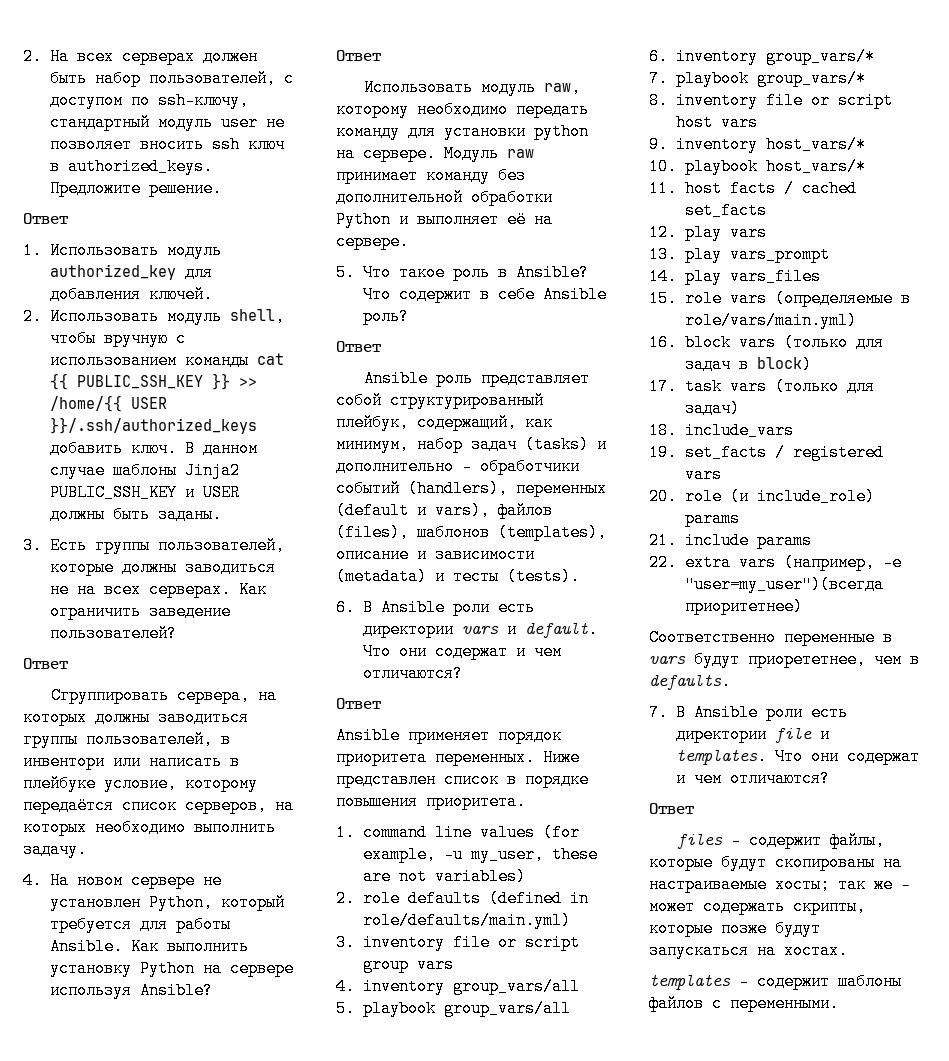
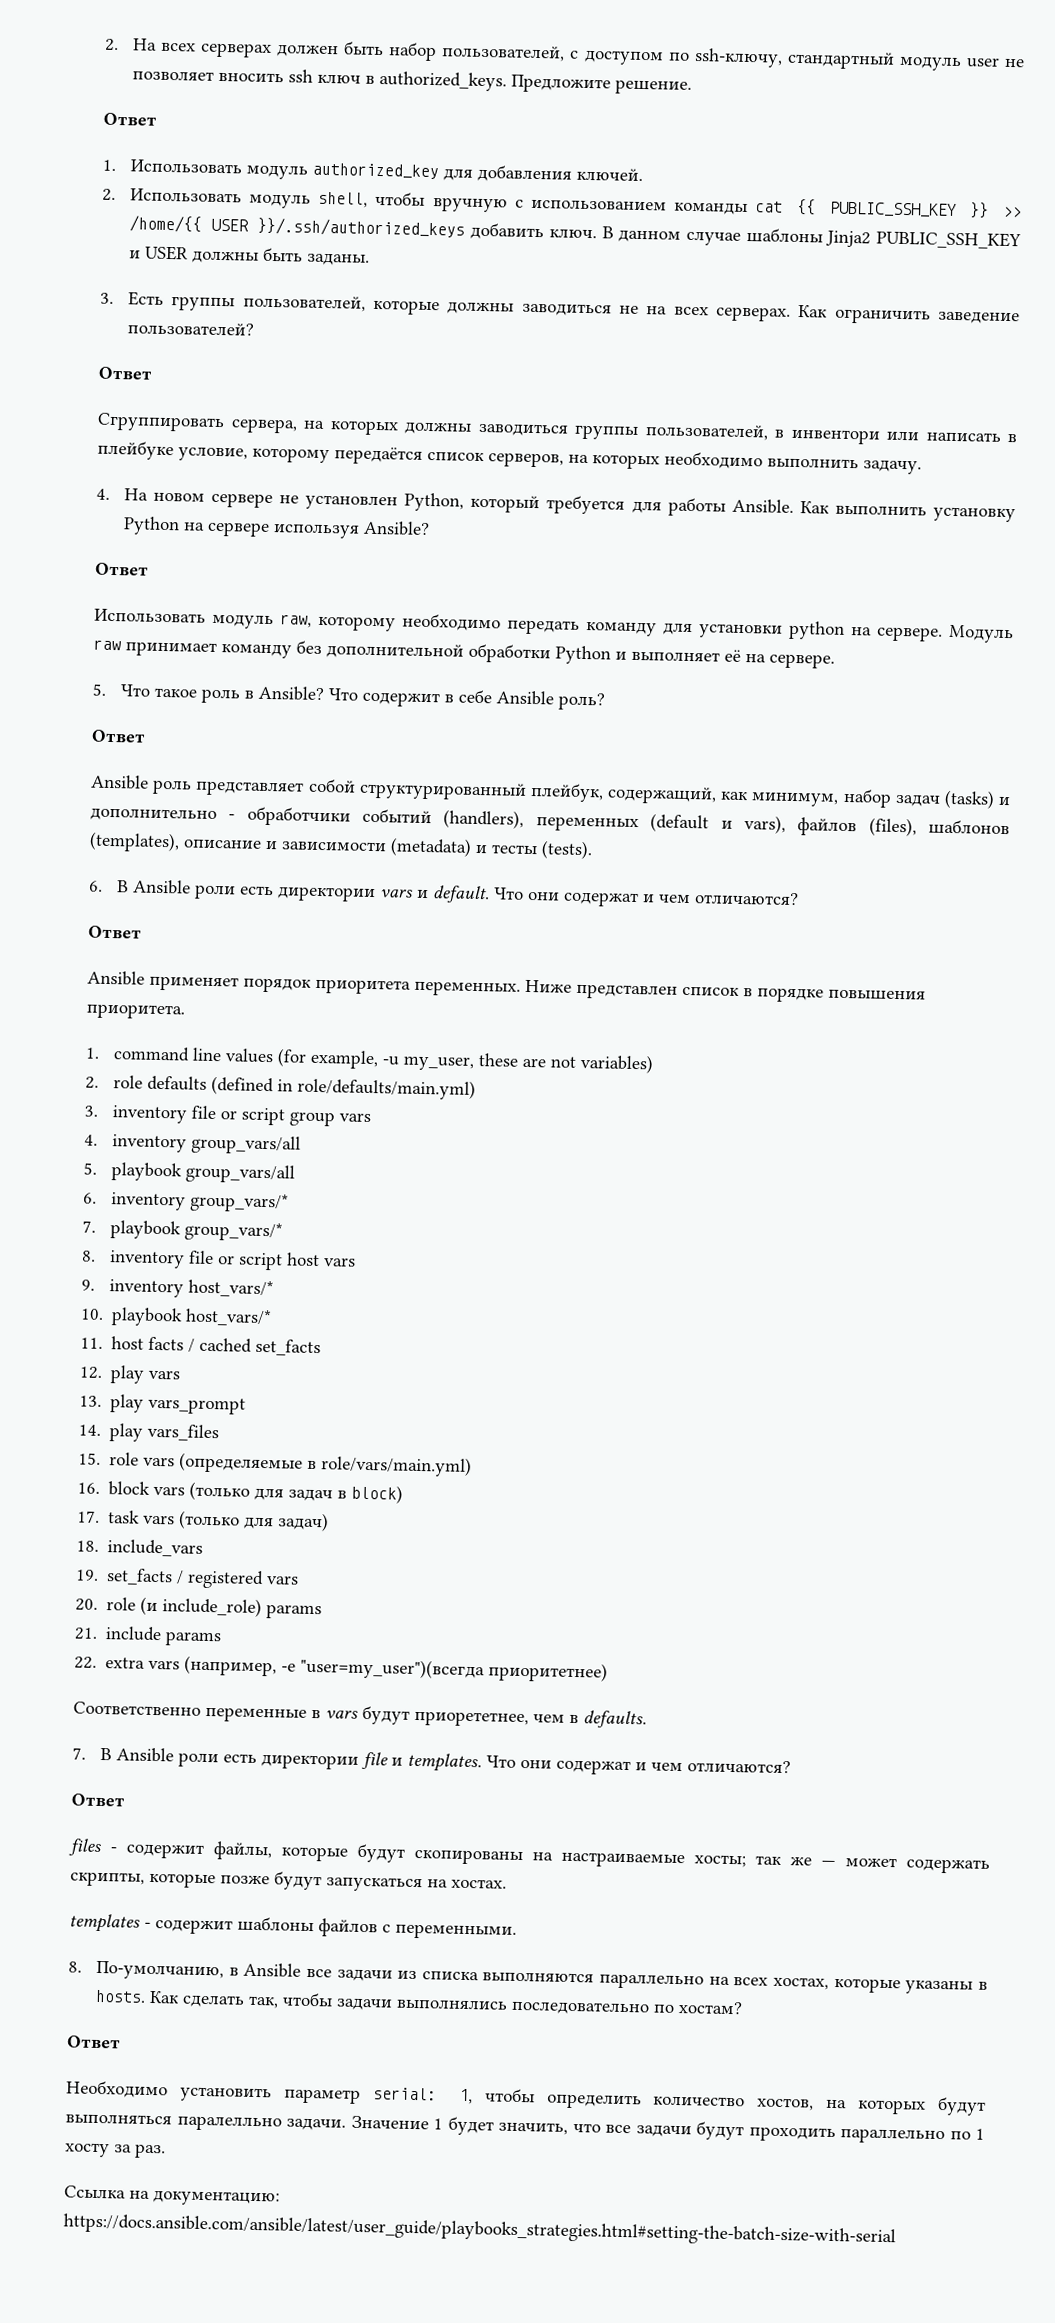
(839, 1003) none -> [68,1960,989,1995] [94,1989,743,2016] [67,2035,121,2049] [66,2080,987,2116] [65,2113,985,2145] [64,2142,166,2159] [64,2185,280,2207] [63,2213,896,2248] // 8. По-умолчанию, в Ansible все задачи из списка выполняются параллельно на всех хостах, которые указаны в hosts. Как сделать так, чтобы задачи выполнялись последовательно по хостам? // Ответ // Необходимо установить параметр serial: 1, чтобы определить количество хостов, на которых будут выполняться паралелльно задачи. Значение 1 будет значить, что все задачи будут проходить параллельно по 1 хосту за раз. // Ссылка на документацию: https://docs.ansible.com/ansible/latest/user_guide/playbooks_strategies.html#setting-the-batch-size-with-serial

